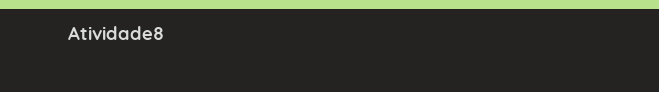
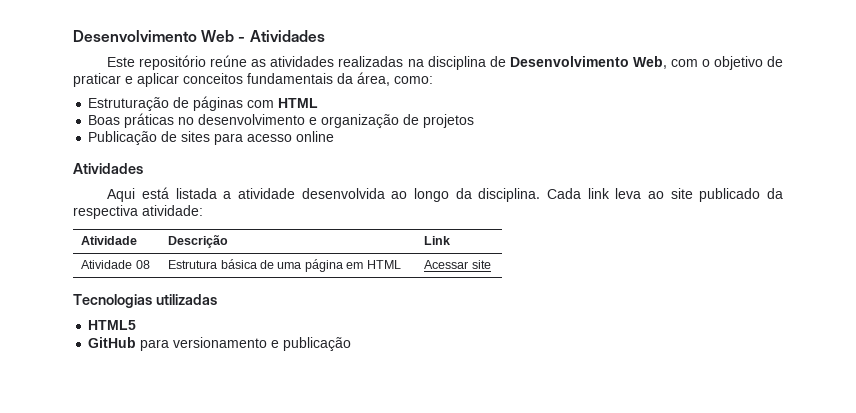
[68,26,164,40] Atividade8 -> [73,30,325,42] [107,55,783,70] [73,72,433,87] [88,96,319,111] [88,113,475,128] [88,131,335,145] [73,163,143,174] [107,187,784,202] [73,205,203,219] [81,236,138,245] [168,235,229,248] [424,236,451,245] [81,260,150,269] [168,259,401,272] [424,260,491,269] [73,294,217,308] [88,320,137,330] [88,337,352,351] Desenvolvimento Web - Atividades // Este repositório reúne as atividades realizadas na disciplina de Desenvolvimento Web, com o objetivo de praticar e aplicar conceitos fundamentais da área, como: // Estruturação de páginas com HTML // Boas práticas no desenvolvimento e organização de projetos // Publicação de sites para acesso online // Atividades // Aqui está listada a atividade desenvolvida ao longo da disciplina. Cada link leva ao site publicado da respectiva atividade: // Atividade | Descrição | Link // Atividade 08 | Estrutura básica de uma página em HTML | Acessar site // Tecnologias utilizadas // HTML5 // GitHub para versionamento e publicação

